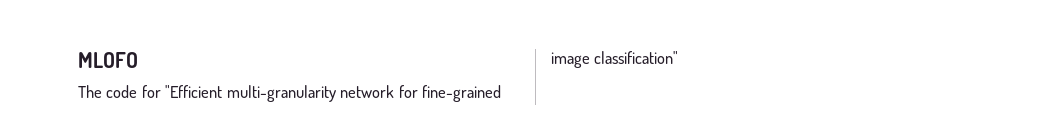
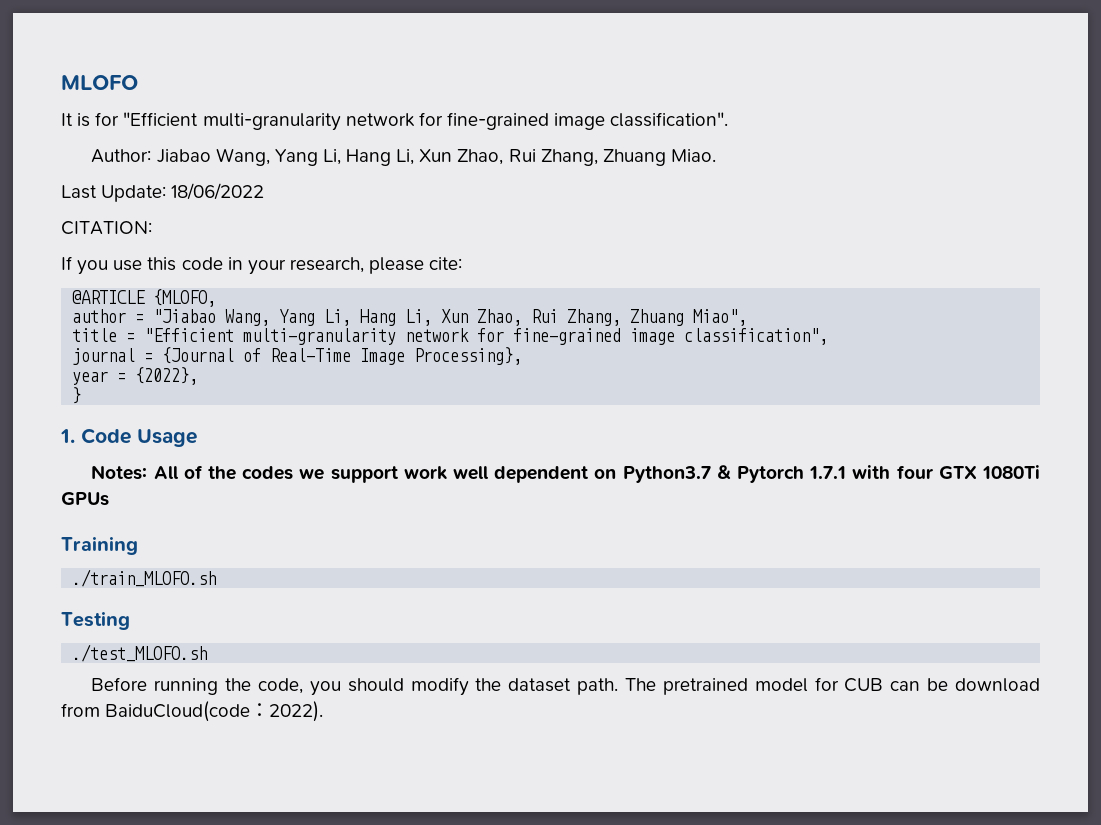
[78,85,138,98] The code -> [61,113,91,127] It is
[594,51,679,64] classification" -> [610,112,729,127] [91,148,716,166] [61,183,265,202] [61,221,152,235] [61,256,463,275] [72,289,217,307] [72,309,748,326] [72,328,829,345] [72,347,523,365] [72,367,199,385] [72,387,82,404] [60,428,197,447] [91,465,1040,483] [61,492,109,506] [61,536,138,555] [72,569,217,587] [61,611,130,630] [72,644,208,662] [91,677,1041,696] [61,701,324,722] classification". // Author: Jiabao Wang, Yang Li, Hang Li, Xun Zhao, Rui Zhang, Zhuang Miao. // Last Update: 18/06/2022 // CITATION: // If you use this code in your research, please cite: // @ARTICLE {MLOFO, // author = "Jiabao Wang, Yang Li, Hang Li, Xun Zhao, Rui Zhang, Zhuang Miao", // title = "Efficient multi-granularity network for fine-grained image classification", // journal = {Journal of Real-Time Image Processing}, // year = {2022}, // } // 1. Code Usage // Notes: All of the codes we support work well dependent on Python3.7 & Pytorch 1.7.1 with four GTX 1080Ti GPUs // Training // ./train_MLOFO.sh // Testing // ./test_MLOFO.sh // Before running the code, you should modify the dataset path. The pretrained model for CUB can be download from BaiduCloud(code：2022).

